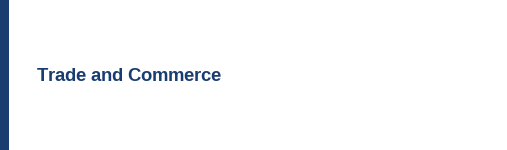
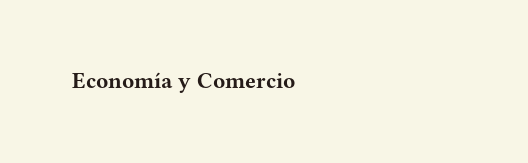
[37,68,221,81] Trade and Commerce -> [72,72,296,93] Economía y Comercio

